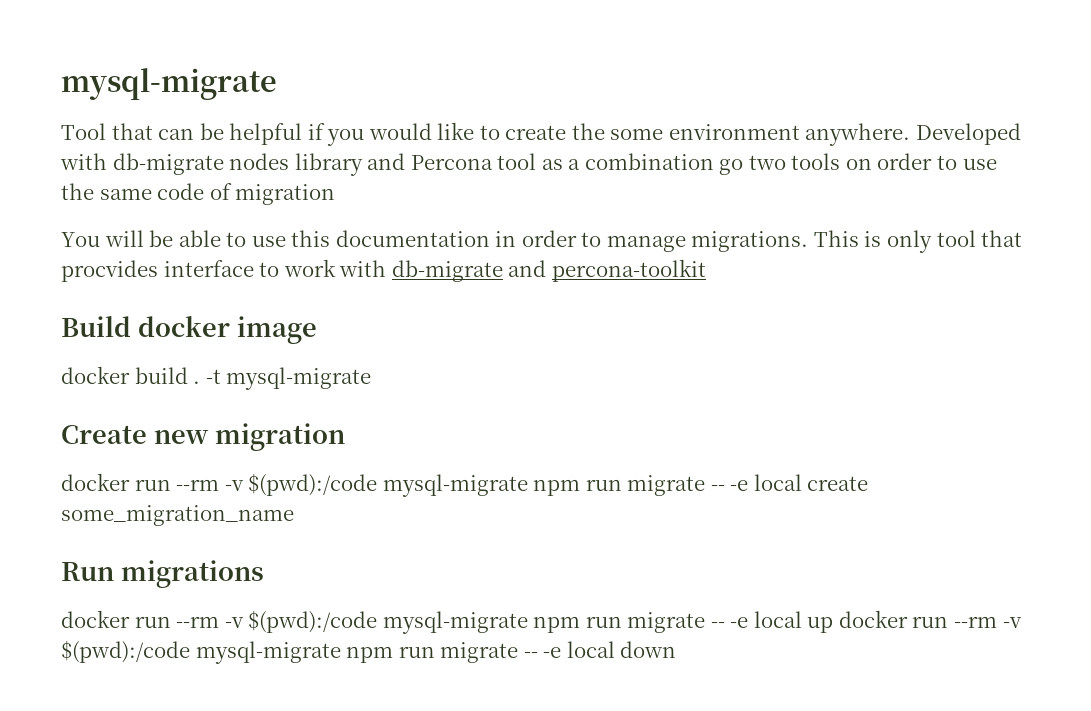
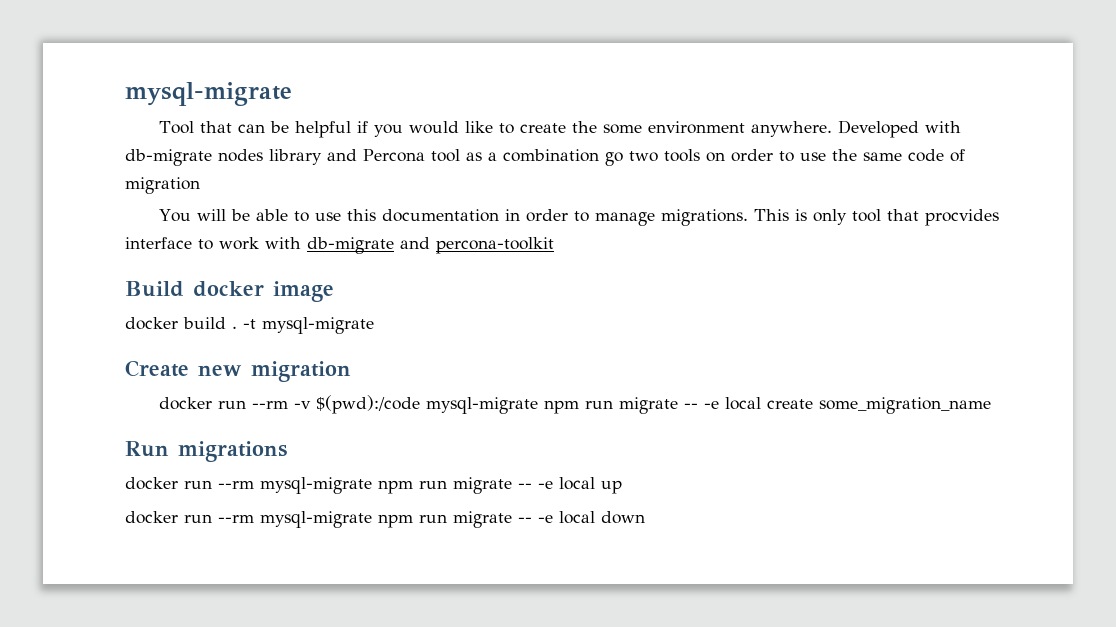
[224,610,378,633] -v $(pwd):/code -> (254, 484) none
[838,610,1022,628] [61,640,190,663] docker run --rm -v $(pwd):/code -> [125,511,254,524] // docker run --rm

